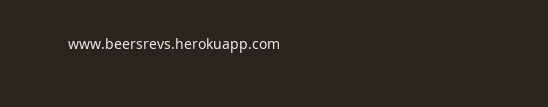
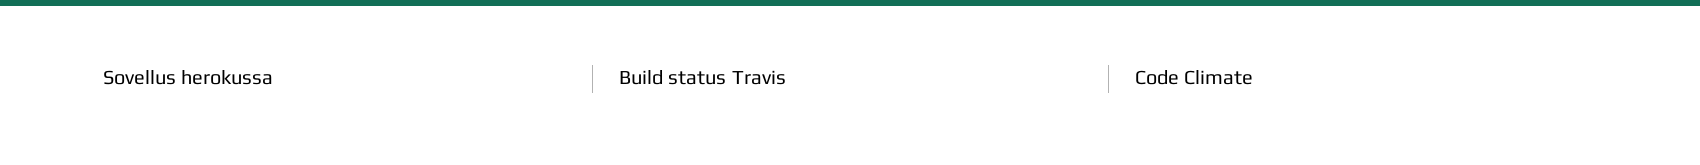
[68,38,280,53] www.beersrevs.herokuapp.com -> [103,70,274,85] [619,70,786,85] [1135,70,1254,85] Sovellus herokussa // Build status Travis // Code Climate

